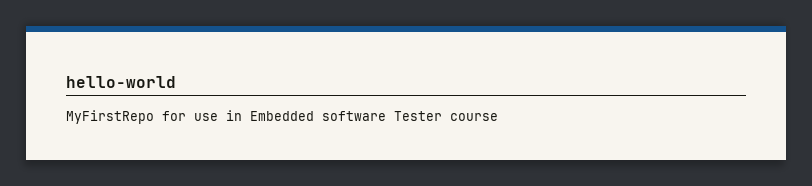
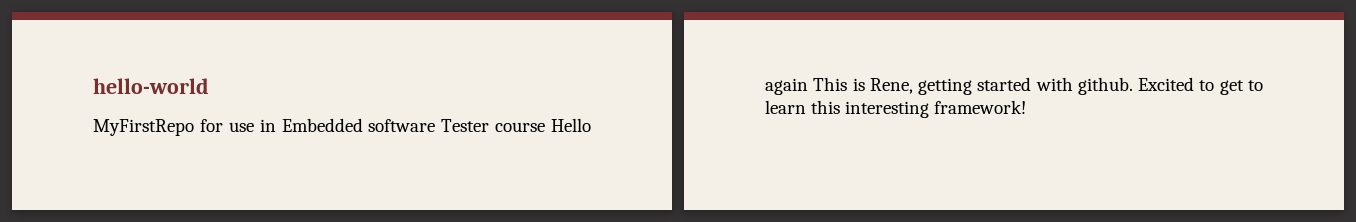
(498, 117) none -> [551,118,591,132] [765,77,1263,95] [765,100,1027,118] Hello again This is Rene, getting started with github. Excited to get to learn this interesting framework!

